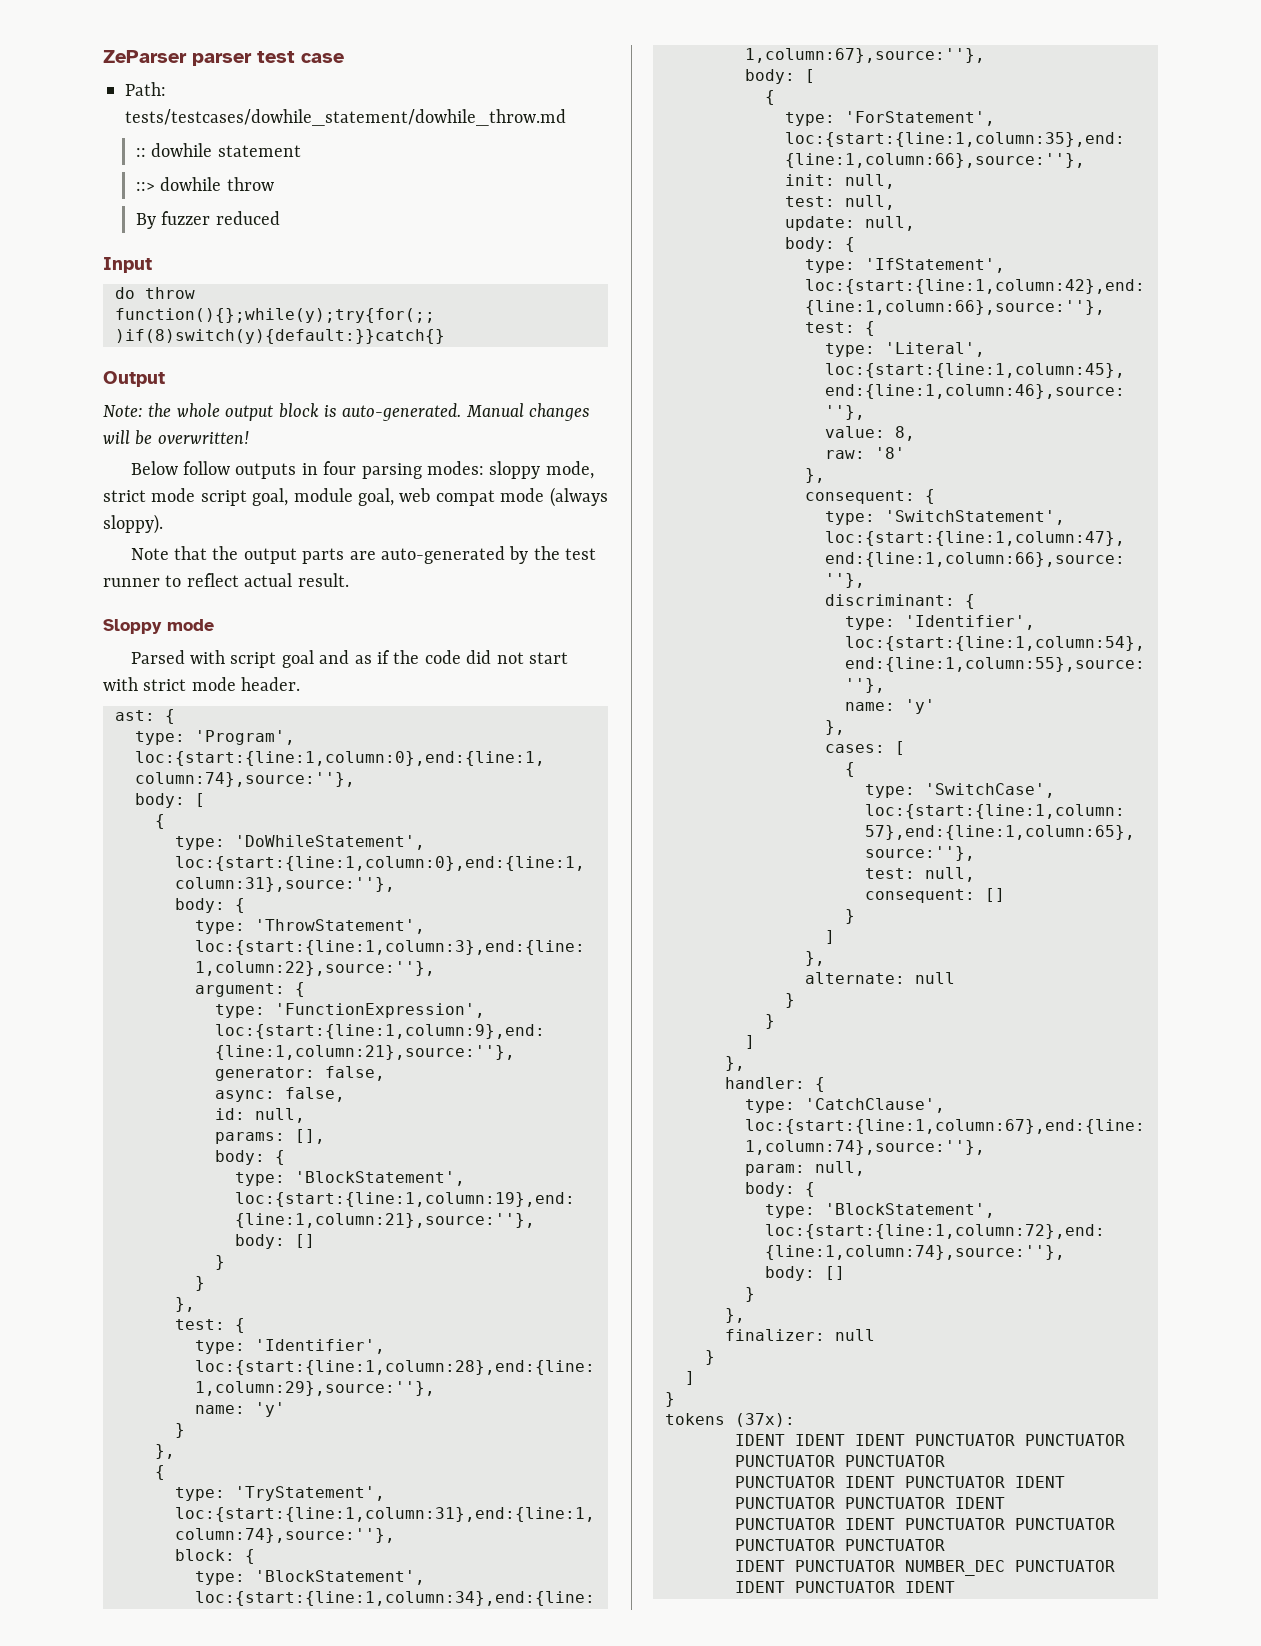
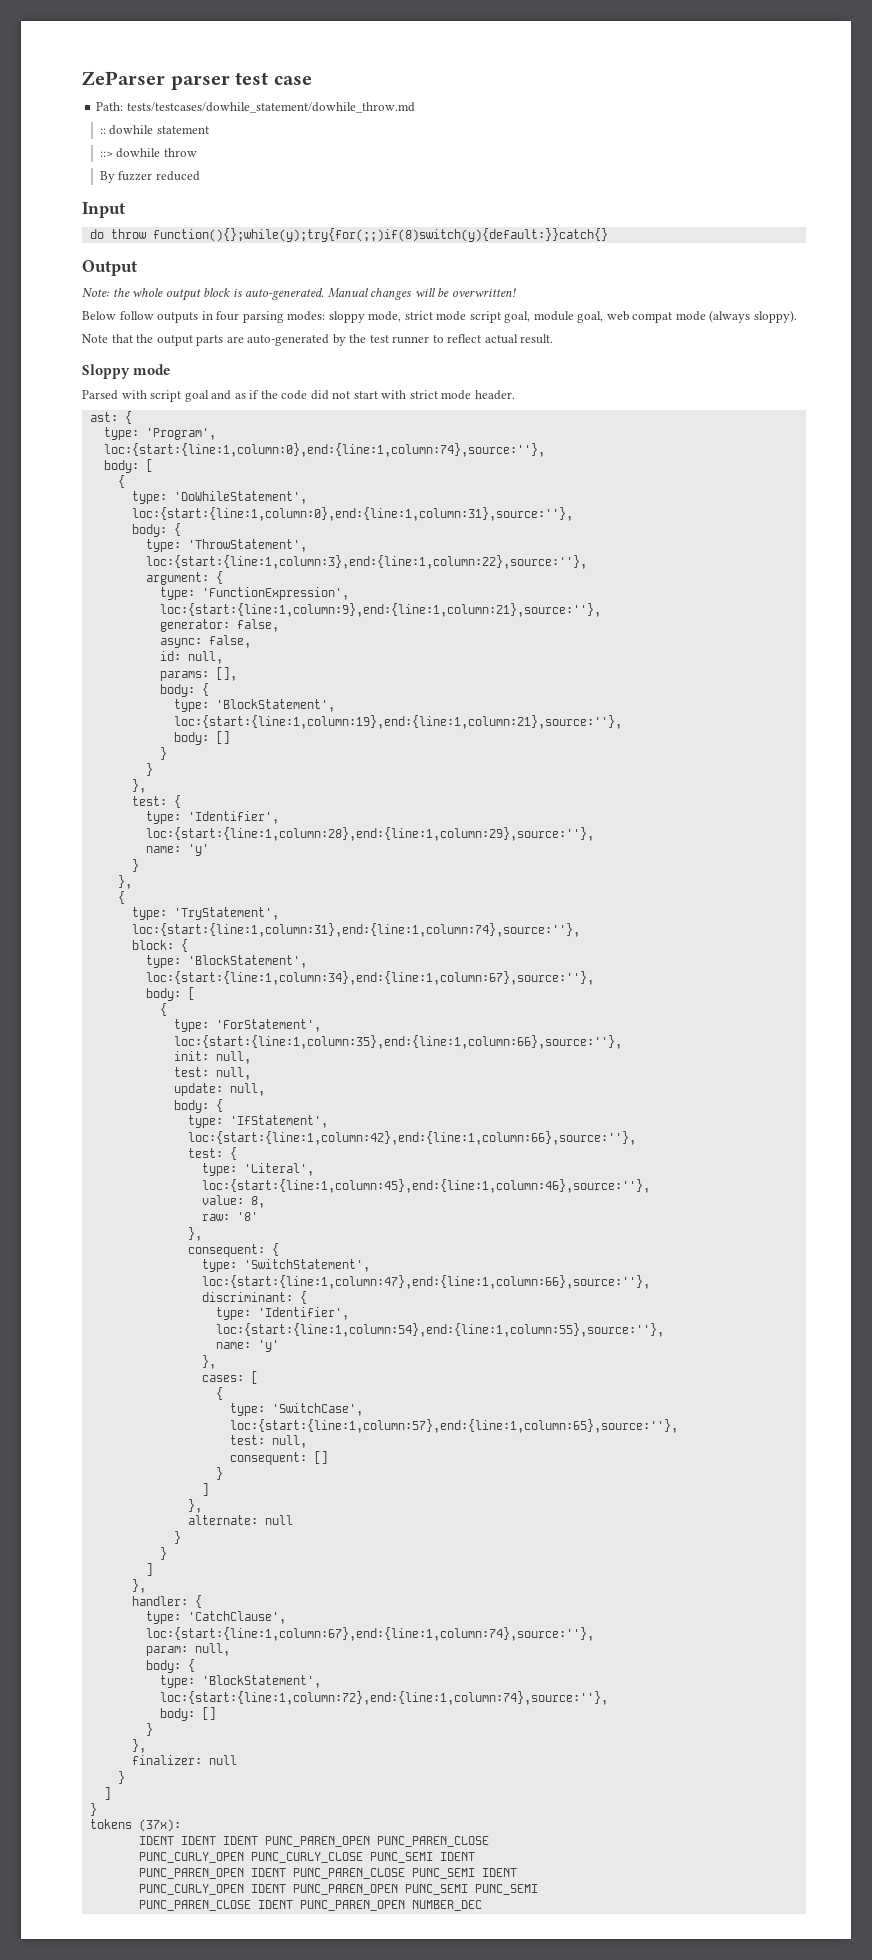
[915,1434,1125,1446] [735,1455,945,1467] [735,1476,1065,1488] [735,1497,1005,1509] [735,1518,1115,1530] [735,1539,945,1551] [735,1560,1115,1576] [735,1581,955,1593] PUNCTUATOR PUNCTUATOR PUNCTUATOR PUNCTUATOR // PUNCTUATOR IDENT PUNCTUATOR IDENT PUNCTUATOR PUNCTUATOR IDENT // PUNCTUATOR IDENT PUNCTUATOR PUNCTUATOR PUNCTUATOR PUNCTUATOR // IDENT PUNCTUATOR NUMBER_DEC PUNCTUATOR IDENT PUNCTUATOR IDENT -> [264,1836,489,1847] [138,1852,475,1863] [138,1868,517,1879] [138,1884,538,1895] [138,1900,482,1911] PUNC_PAREN_OPEN PUNC_PAREN_CLOSE // PUNC_CURLY_OPEN PUNC_CURLY_CLOSE PUNC_SEMI IDENT // PUNC_PAREN_OPEN IDENT PUNC_PAREN_CLOSE PUNC_SEMI IDENT // PUNC_CURLY_OPEN IDENT PUNC_PAREN_OPEN PUNC_SEMI PUNC_SEMI // PUNC_PAREN_CLOSE IDENT PUNC_PAREN_OPEN NUMBER_DEC

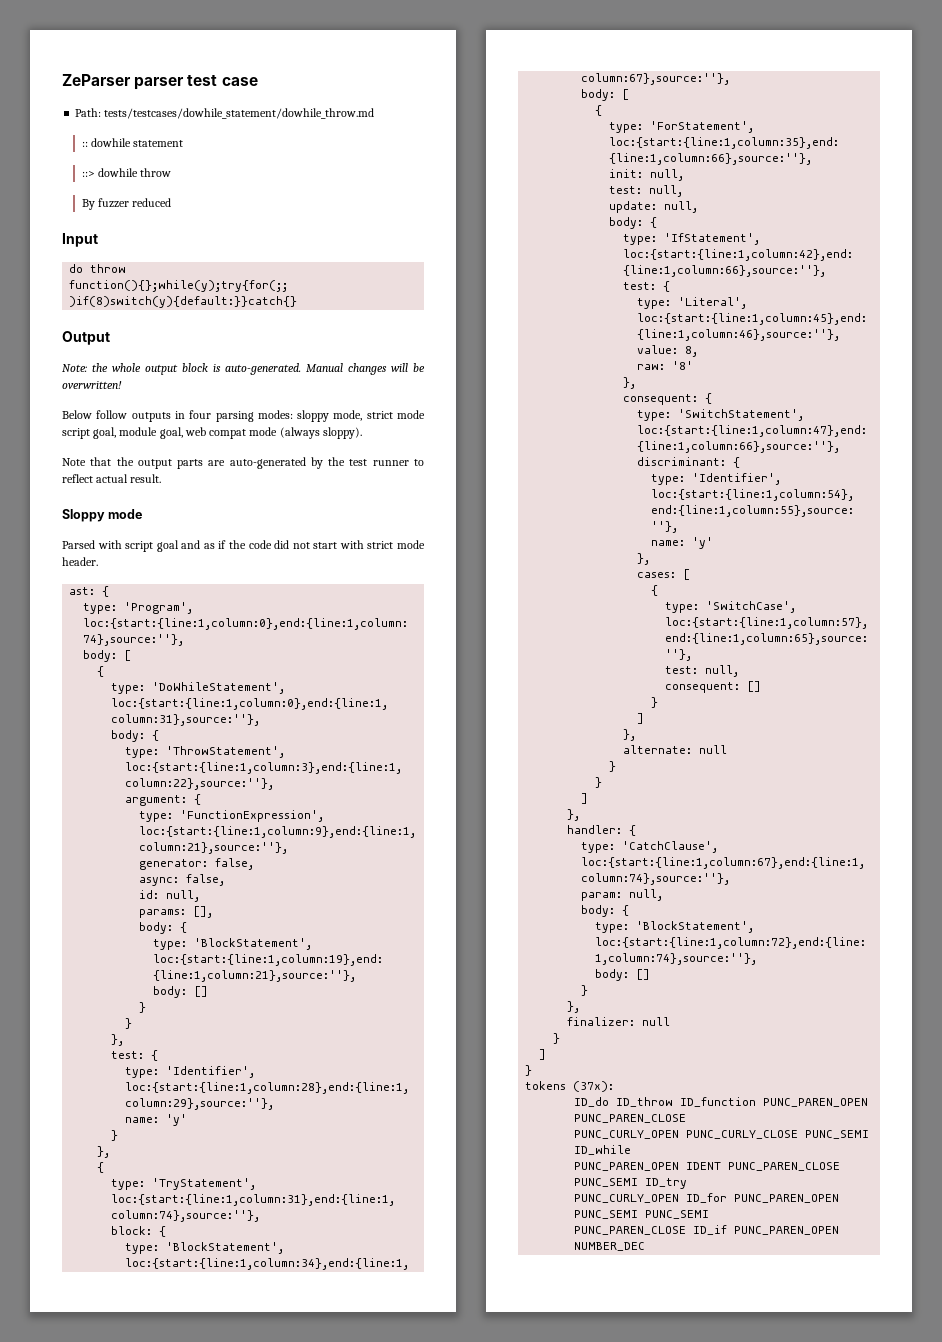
[138,1836,258,1845] IDENT IDENT IDENT -> [574,1097,757,1107] ID_do ID_throw ID_function
[439,1852,475,1861] IDENT -> [574,1145,632,1155] ID_while
[481,1868,517,1877] [138,1884,286,1895] IDENT // PUNC_CURLY_OPEN IDENT -> [645,1178,688,1189] [574,1193,728,1203] ID_try // PUNC_CURLY_OPEN ID_for
[257,1900,293,1909] IDENT -> [693,1225,728,1235] ID_if

